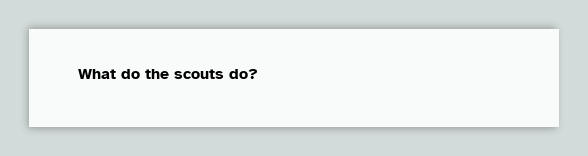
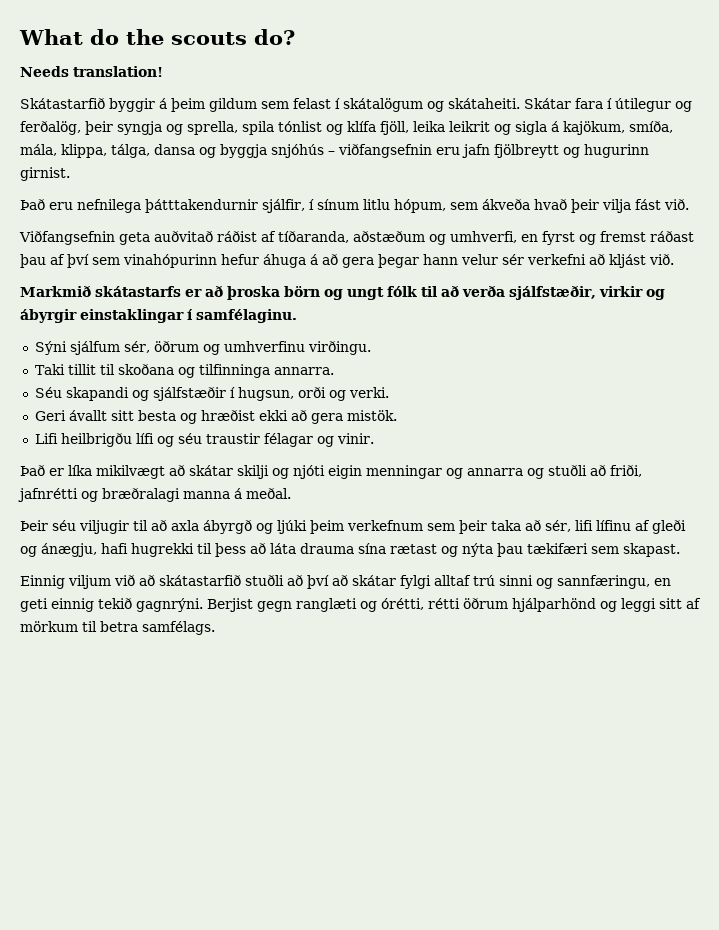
(258, 74) none -> [20,66,163,77] [20,98,692,112] [20,121,673,135] [20,144,649,158] [20,167,70,181] [20,199,689,213] [19,231,694,245] [20,254,674,268] [20,285,665,300] [20,309,297,323] [34,341,371,355] [34,364,334,378] [34,387,389,401] [34,410,397,424] [34,433,374,447] [20,465,642,479] [18,488,291,502] [20,520,686,534] [20,543,680,557] [20,575,671,589] [20,598,701,612] [20,621,215,635] // Needs translation! // Skátastarfið byggir á þeim gildum sem felast í skátalögum og skátaheiti. Skátar fara í útilegur og ferðalög, þeir syngja og sprella, spila tónlist og klífa fjöll, leika leikrit og sigla á kajökum, smíða, mála, klippa, tálga, dansa og byggja snjóhús – viðfangsefnin eru jafn fjölbreytt og hugurinn girnist. // Það eru nefnilega þátttakendurnir sjálfir, í sínum litlu hópum, sem ákveða hvað þeir vilja fást við. // Viðfangsefnin geta auðvitað ráðist af tíðaranda, aðstæðum og umhverfi, en fyrst og fremst ráðast þau af því sem vinahópurinn hefur áhuga á að gera þegar hann velur sér verkefni að kljást við. // Markmið skátastarfs er að þroska börn og ungt fólk til að verða sjálfstæðir, virkir og ábyrgir einstaklingar í samfélaginu. // Sýni sjálfum sér, öðrum og umhverfinu virðingu. // Taki tillit til skoðana og tilfinninga annarra. // Séu skapandi og sjálfstæðir í hugsun, orði og verki. // Geri ávallt sitt besta og hræðist ekki að gera mistök. // Lifi heilbrigðu lífi og séu traustir félagar og vinir. // Það er líka mikilvægt að skátar skilji og njóti eigin menningar og annarra og stuðli að friði, jafnrétti og bræðralagi manna á meðal. // Þeir séu viljugir til að axla ábyrgð og ljúki þeim verkefnum sem þeir taka að sér, lifi lífinu af gleði og ánægju, hafi hugrekki til þess að láta drauma sína rætast og nýta þau tækifæri sem skapast. // Einnig viljum við að skátastarfið stuðli að því að skátar fylgi alltaf trú sinni og sannfæringu, en geti einnig tekið gagnrýni. Berjist gegn ranglæti og órétti, rétti öðrum hjálparhönd og leggi sitt af mörkum til betra samfélags.

